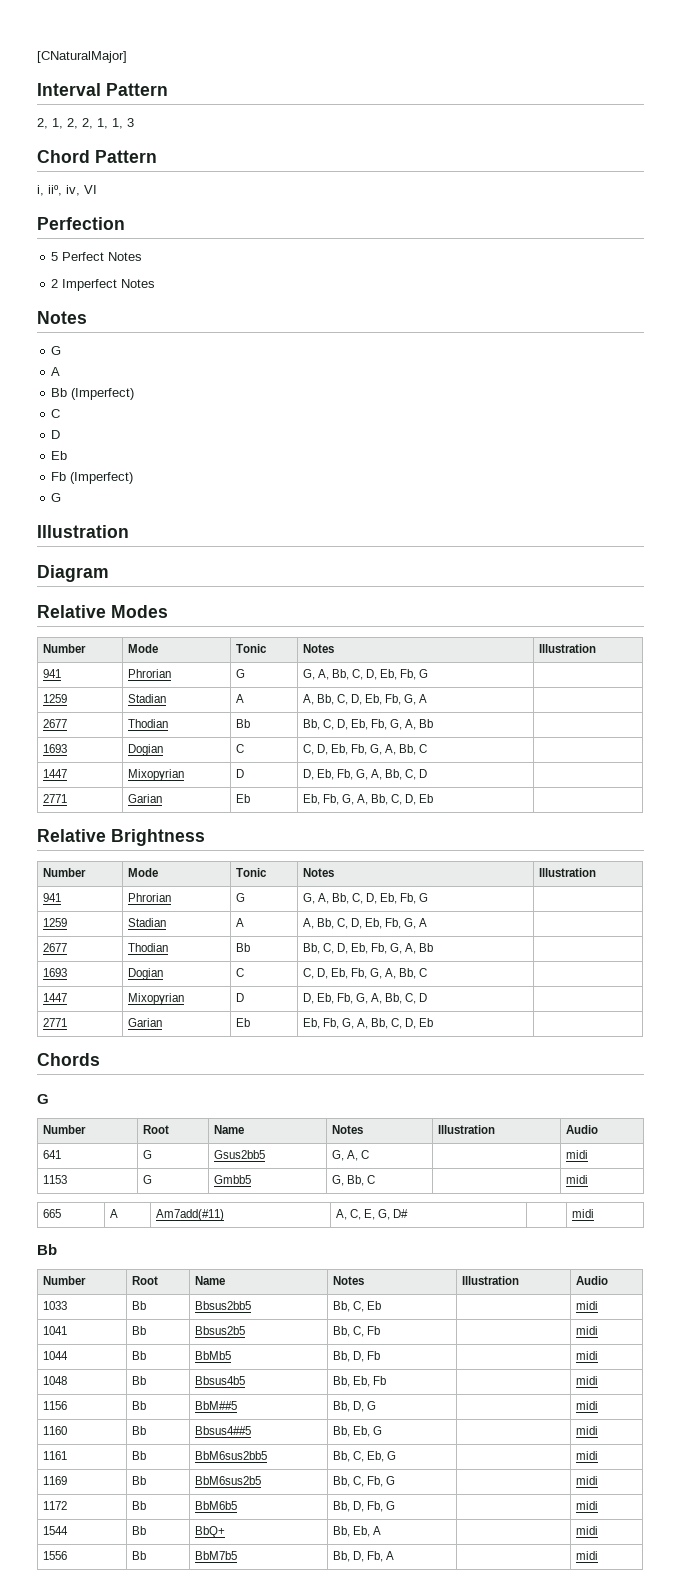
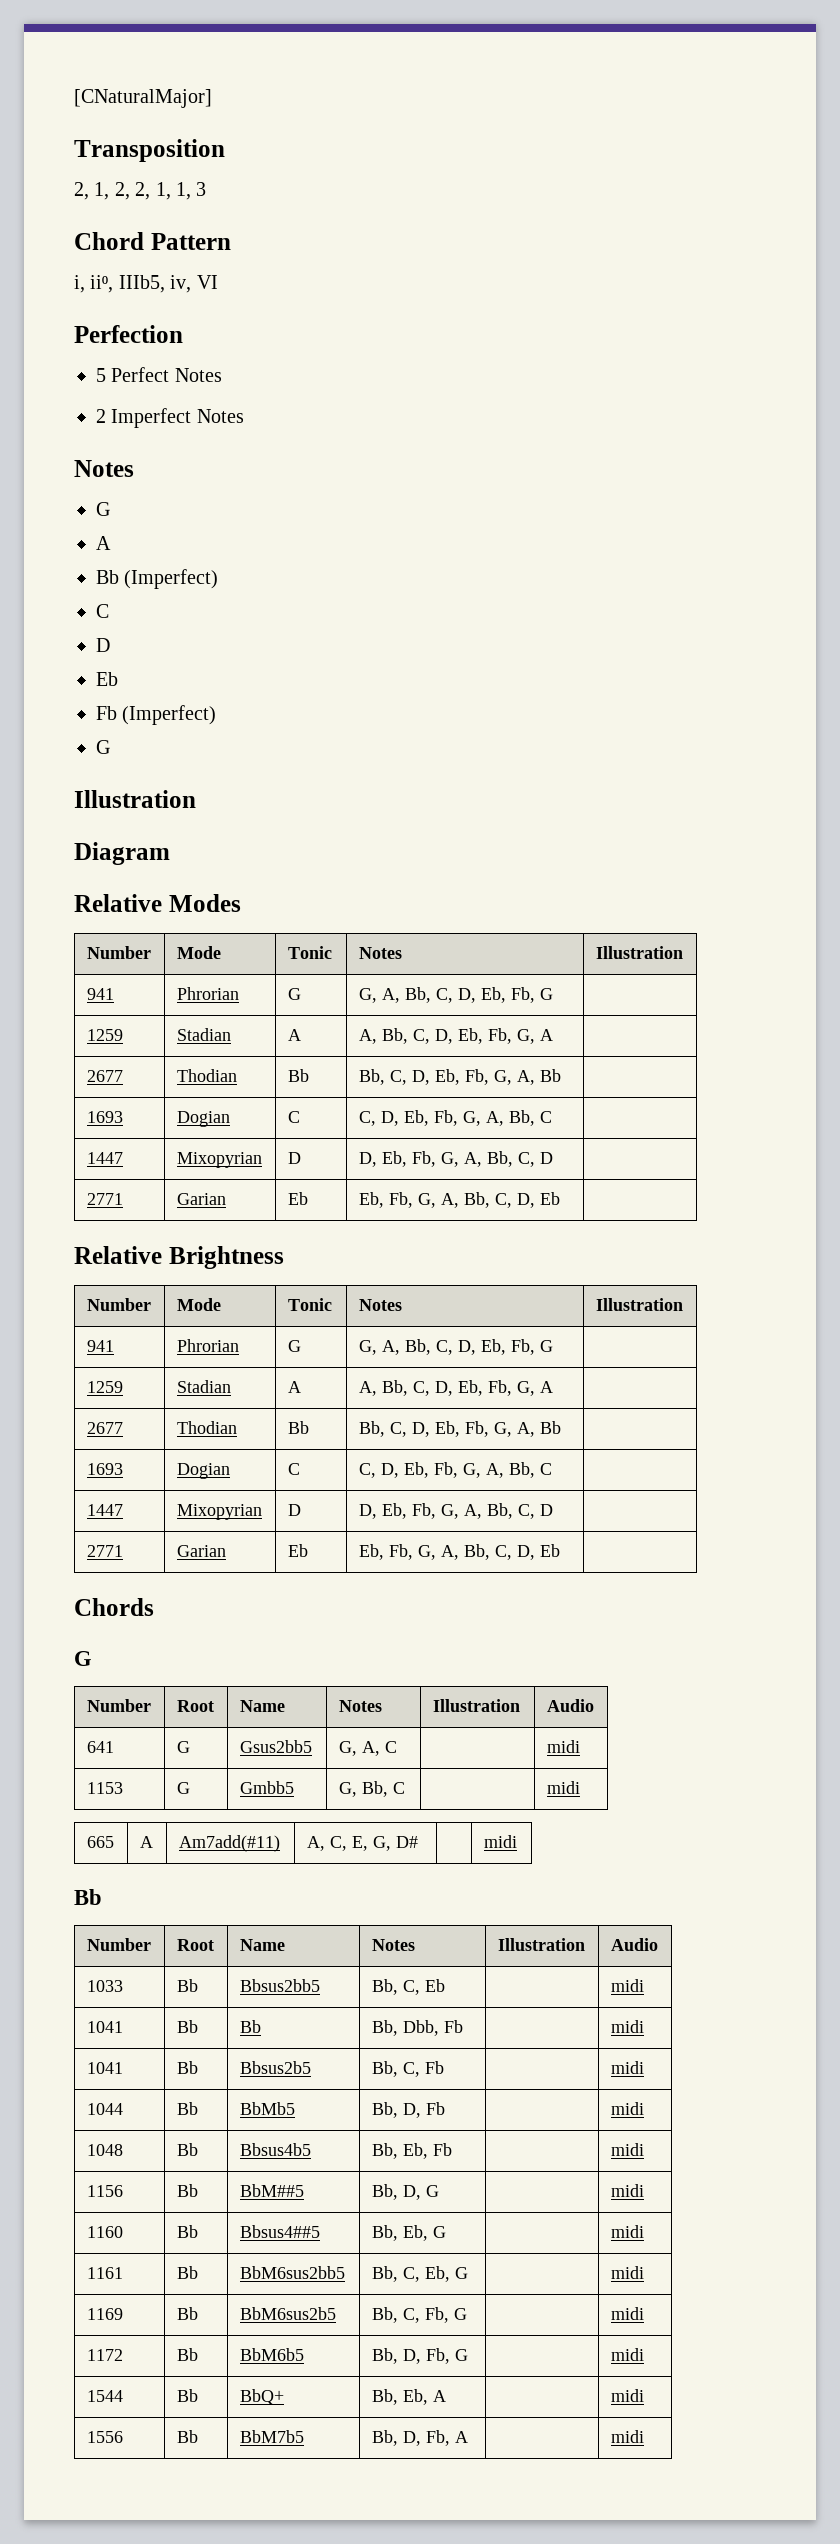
[37,83,168,96] Interval Pattern -> [74,139,225,162] Transposition
(62, 190) none -> [118,275,165,293] IIIb5,
(598, 1305) none -> [86,2021,123,2033] [176,2020,198,2033] [239,2020,261,2033] [371,2020,463,2036] [610,2020,644,2033] // 1041 | Bb | Bb | Bb, Dbb, Fb | | midi

